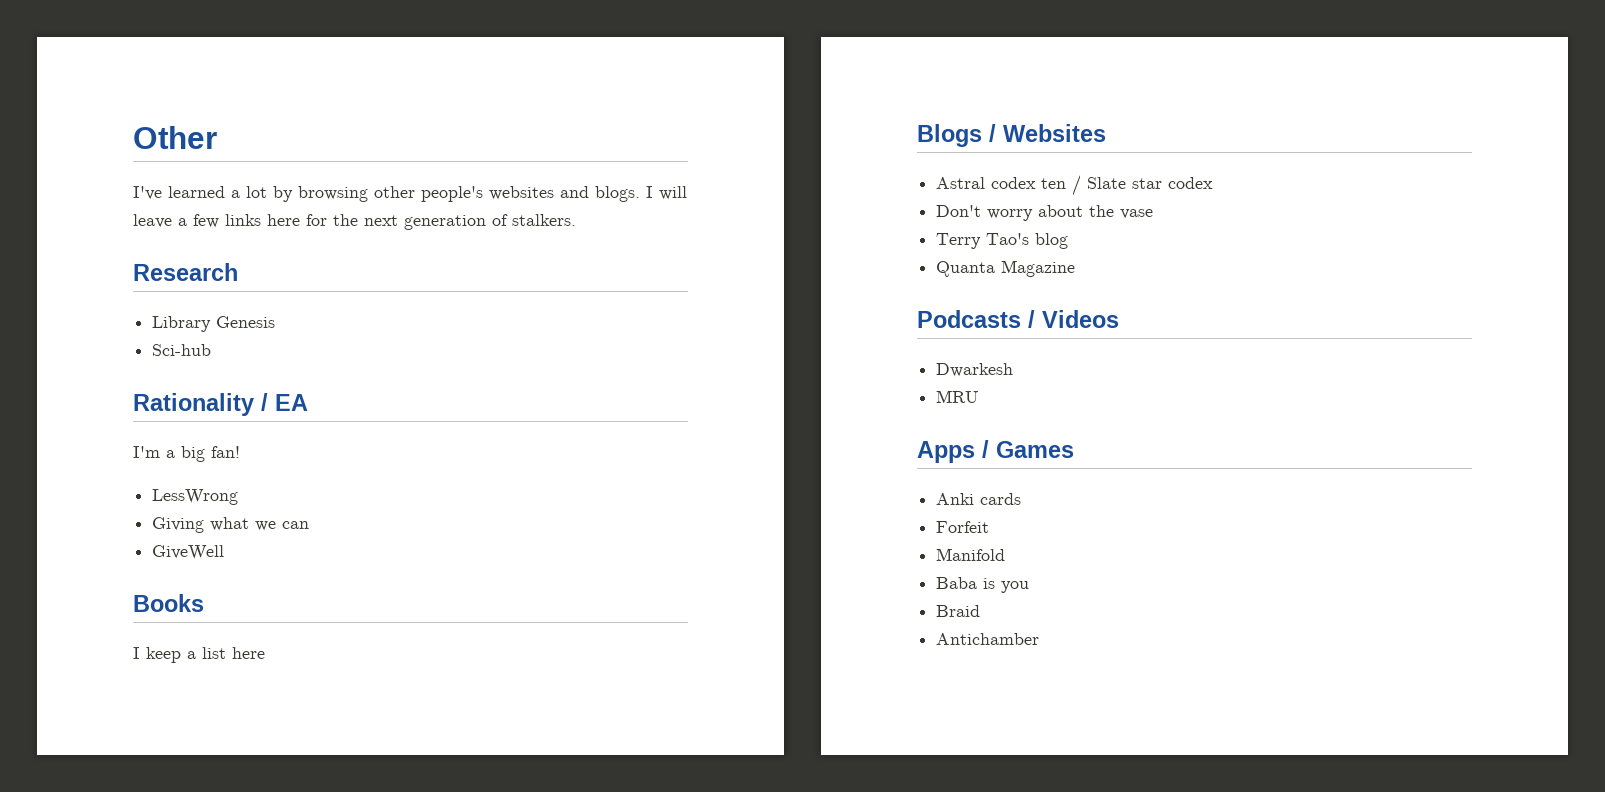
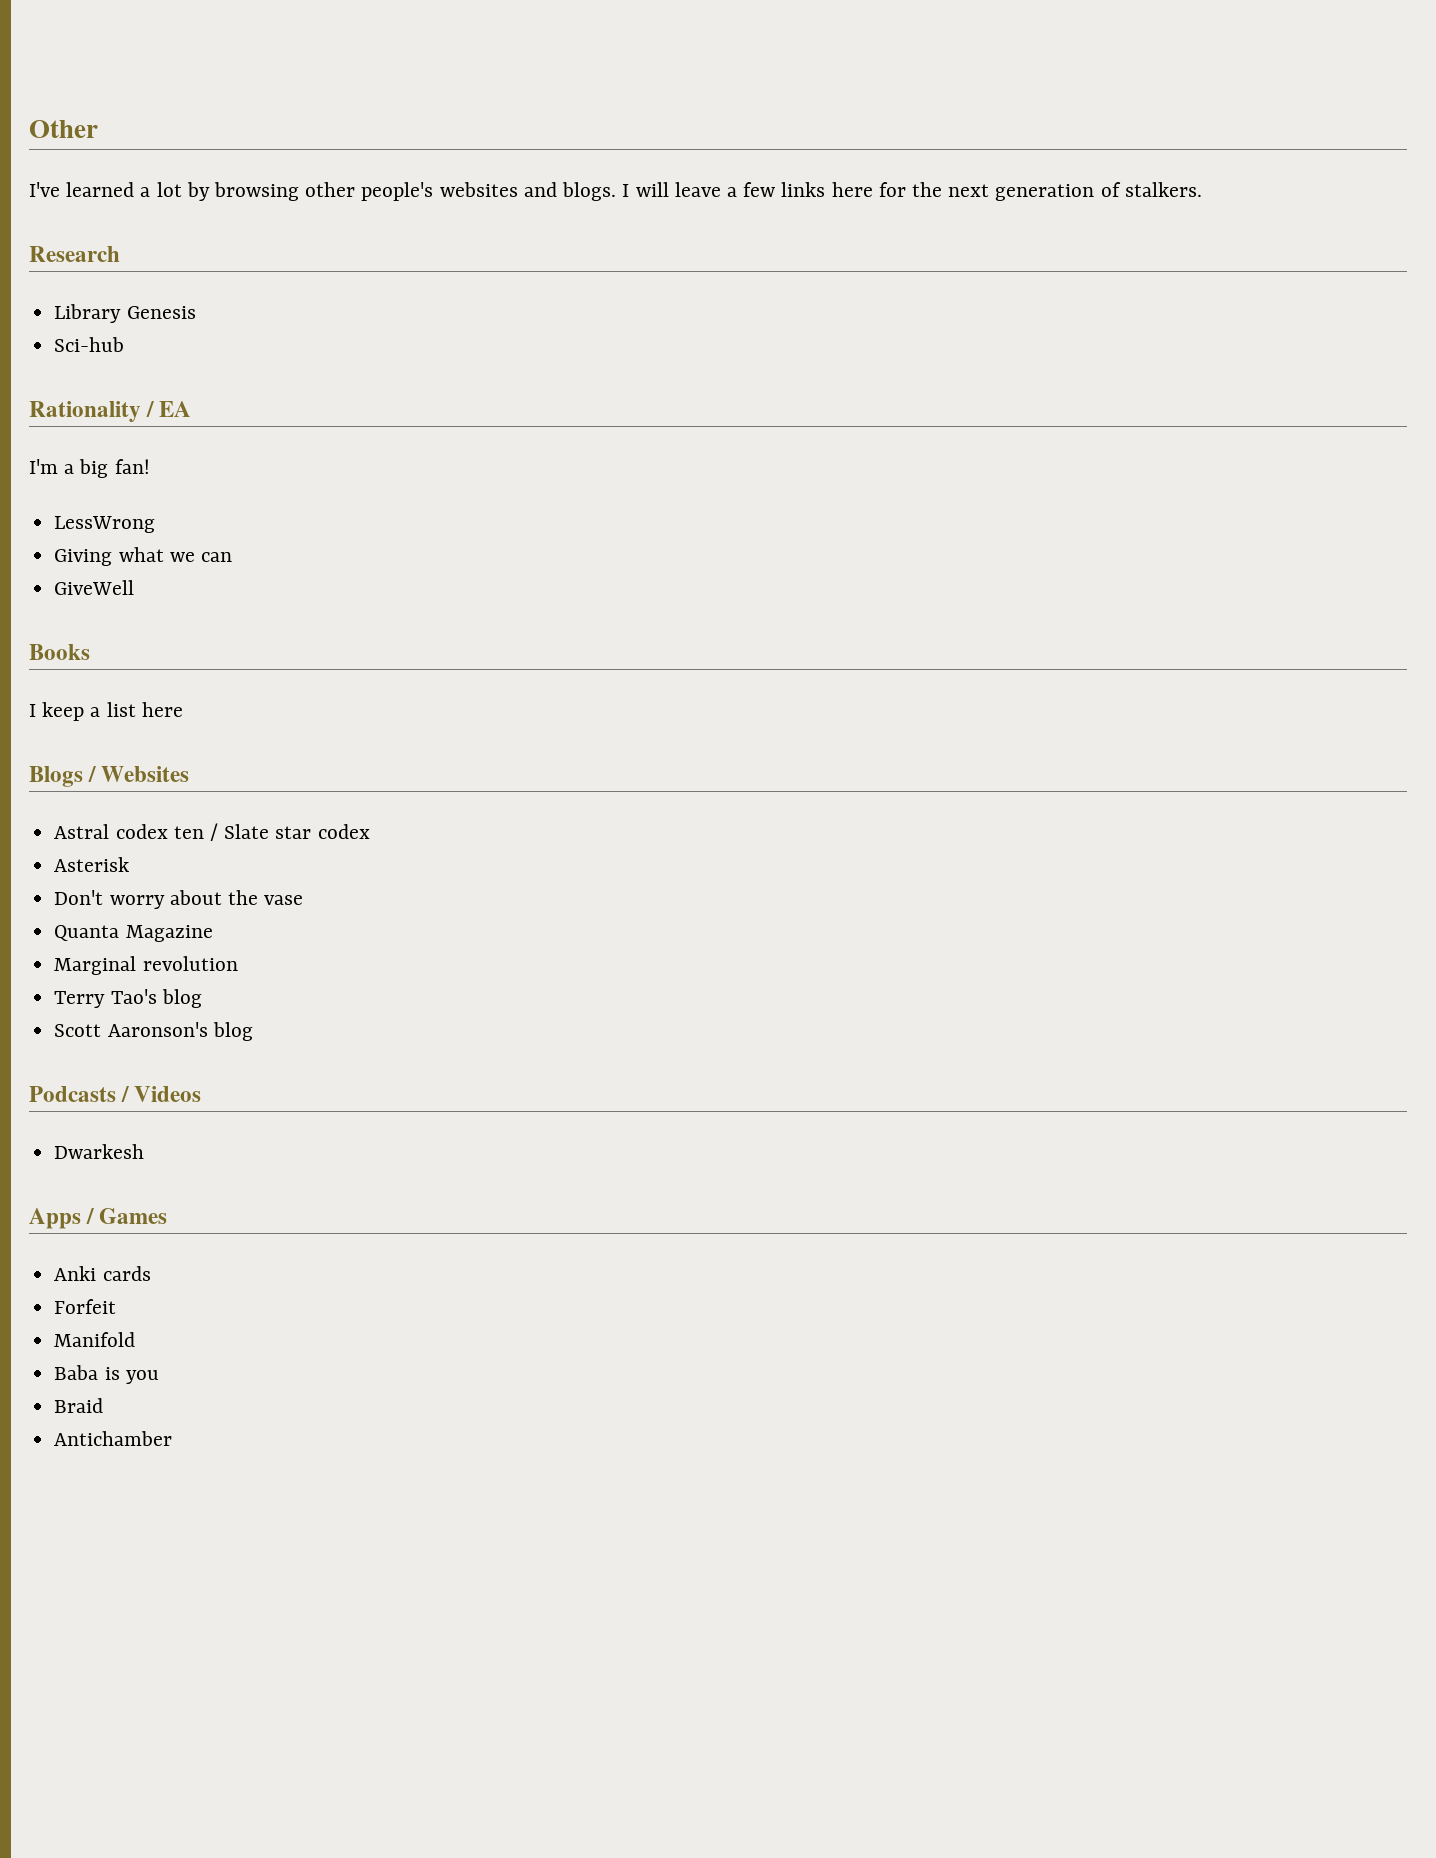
(1214, 183) none -> [54,857,130,872] // Asterisk
(1154, 214) none -> [54,925,213,942] [54,956,238,975] // Quanta Magazine // Marginal revolution
[936,260,1076,277] Quanta Magazine -> [54,1022,253,1041] Scott Aaronson's blog
[936,390,980,403] // MRU -> (145, 1151) none

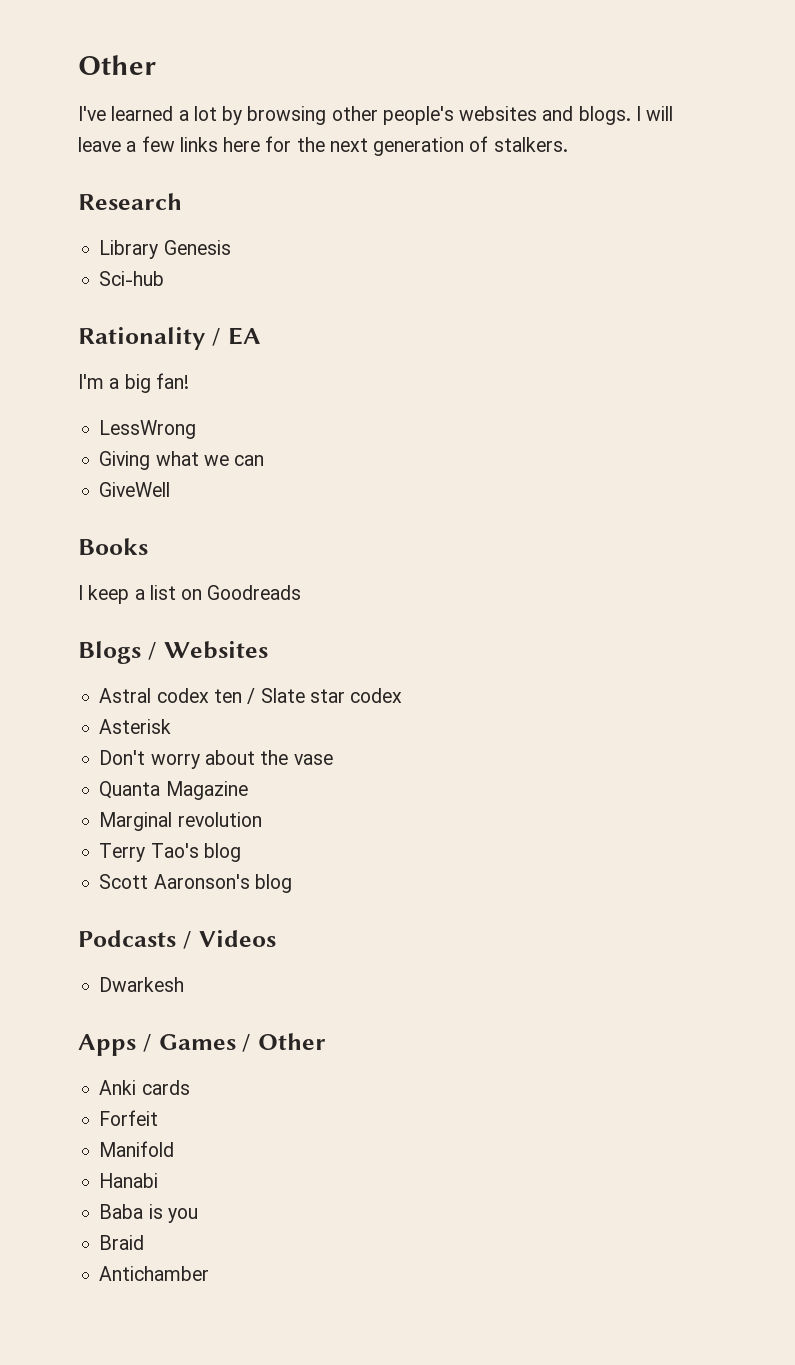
[141,702,183,717] here -> [181,585,302,600] on Goodreads
(168, 1216) none -> [242,1033,326,1052] / Other
(136, 1339) none -> [99,1173,159,1188] // Hanabi

